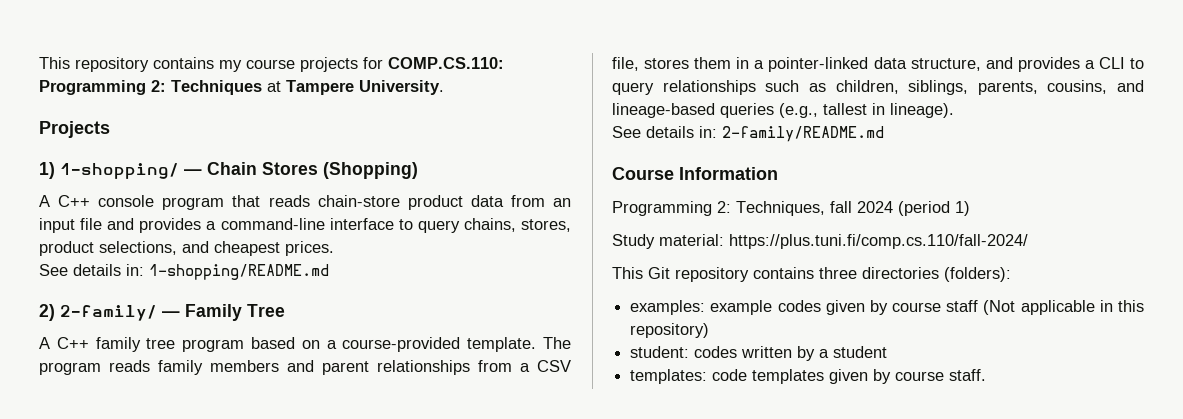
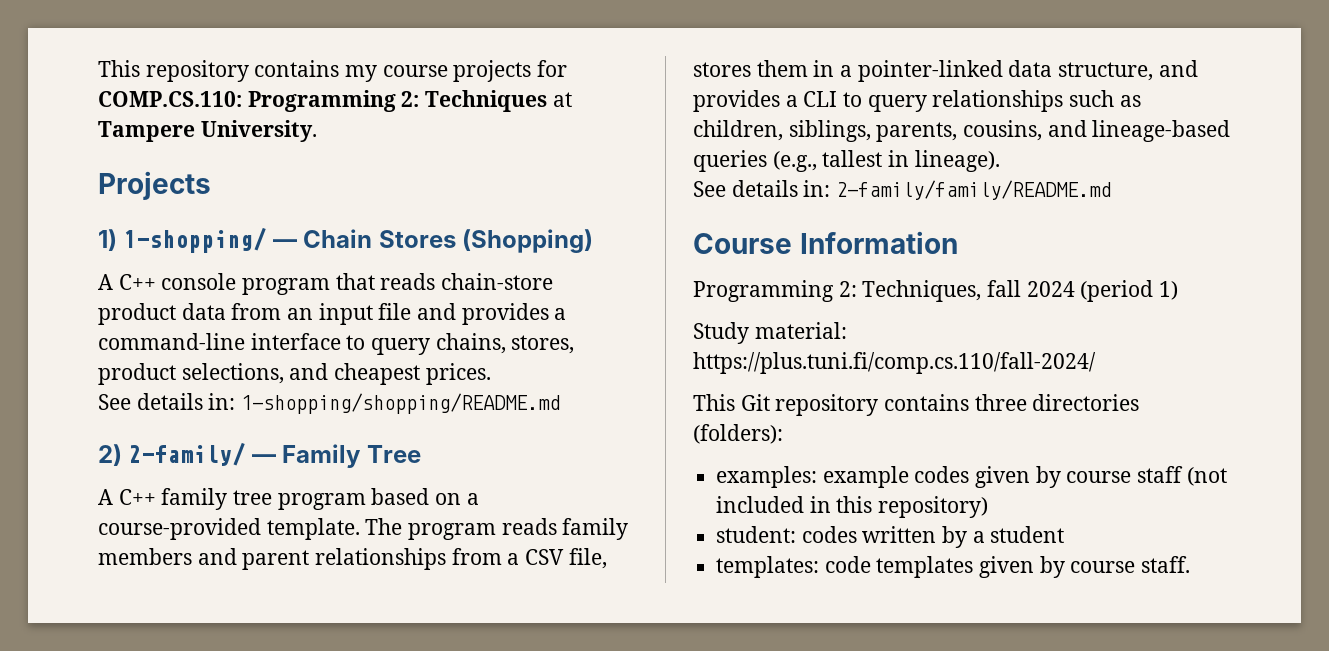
[149,264,329,280] 1-shopping/README.md -> [241,393,561,414] 1-shopping/shopping/README.md
[722,126,884,142] 2-family/README.md -> [836,180,1112,200] 2-family/family/README.md
[983,300,1095,315] (Not applicable -> [1186,467,1227,486] [716,496,805,513] (not included

